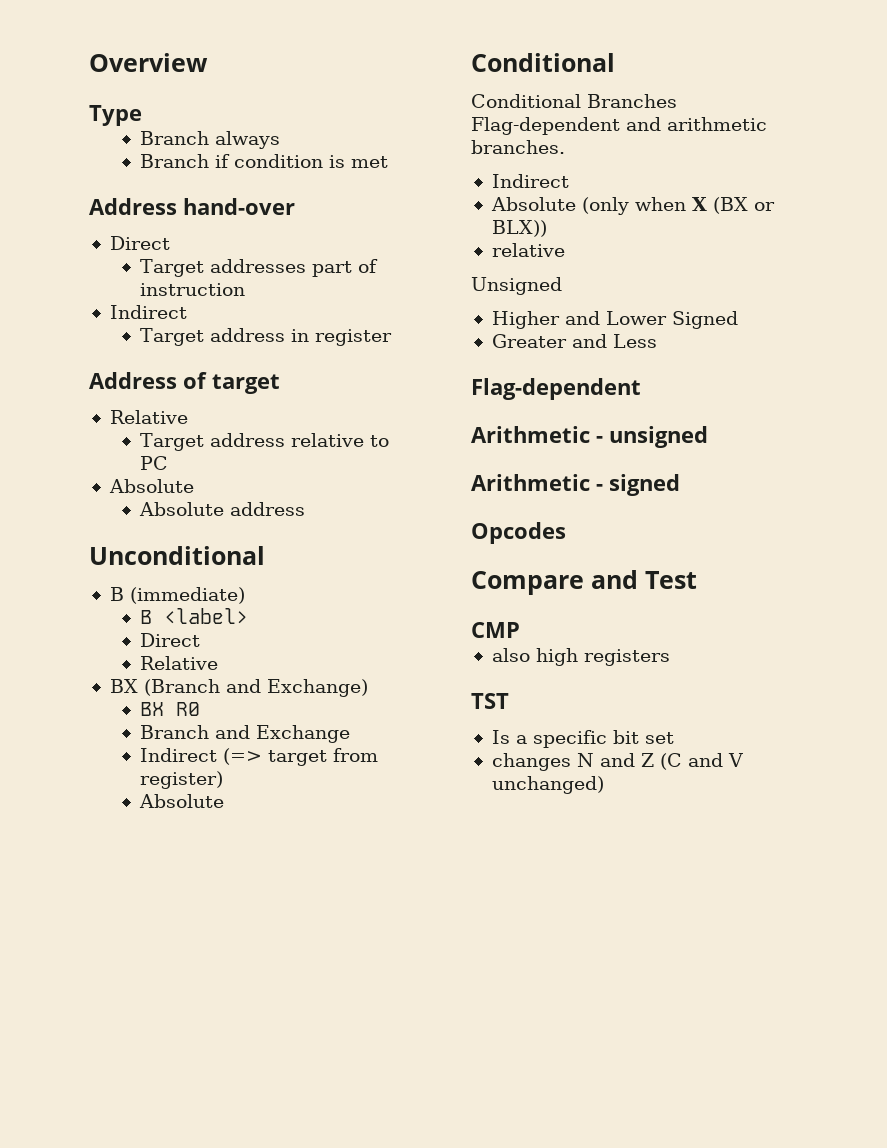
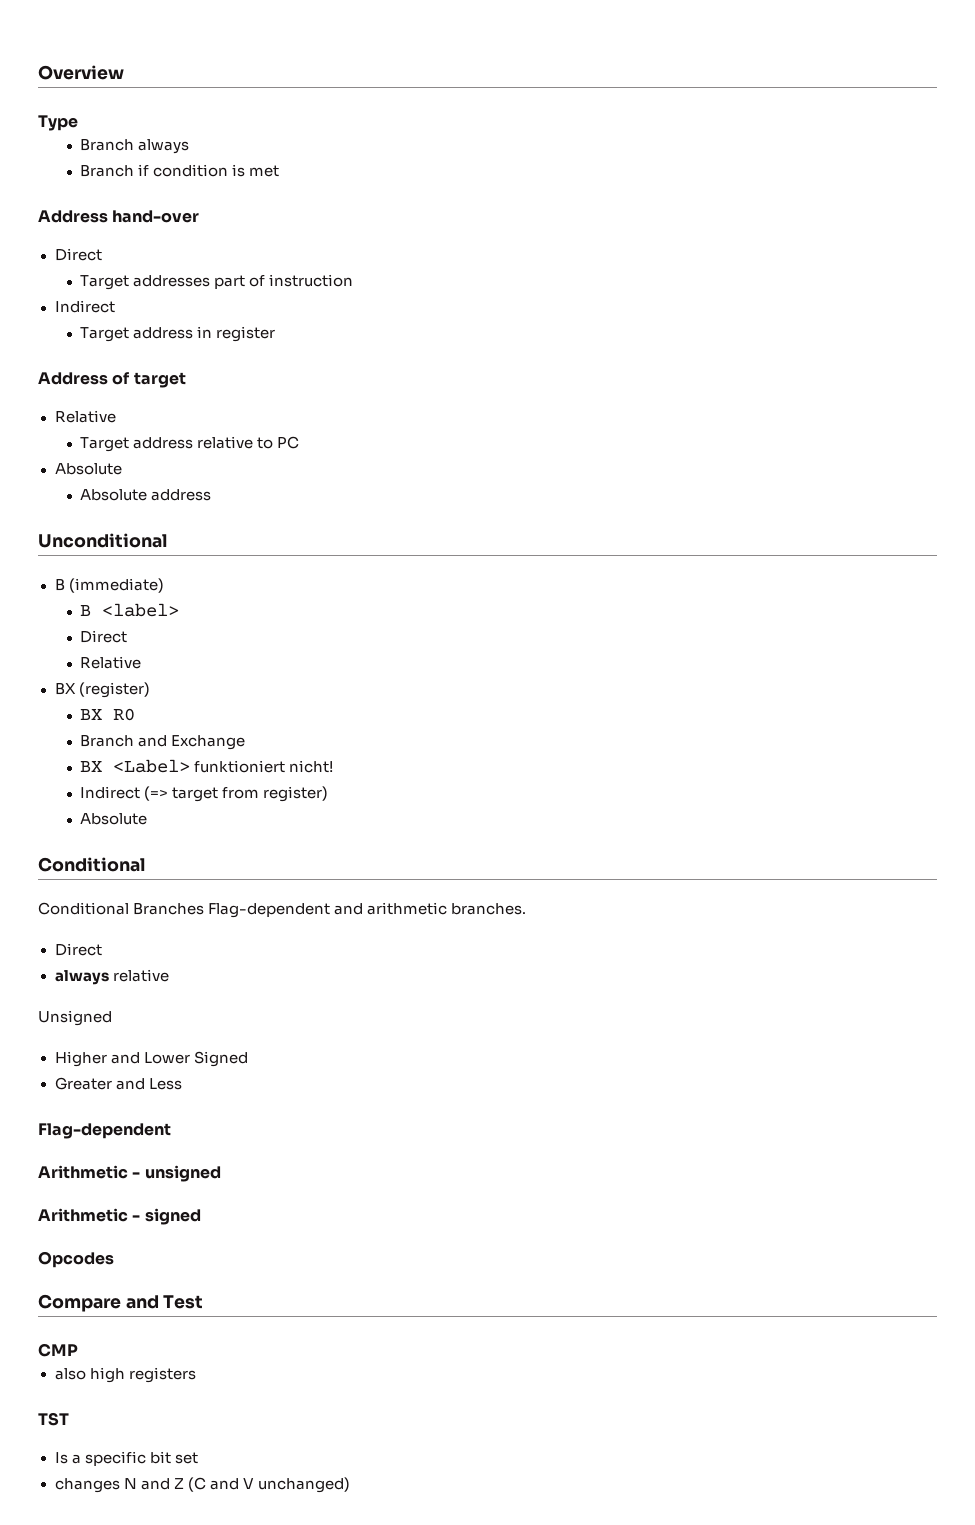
[143,679,368,697] (Branch and Exchange) -> [78,682,150,698] (register)
(350, 734) none -> [80,759,334,773] // BX <Label> funktioniert nicht!
[491,174,569,188] [490,197,775,215] [491,220,547,237] Indirect // Absolute (only when X (BX or BLX)) // -> [54,943,102,956] [54,970,109,985] Direct // always

